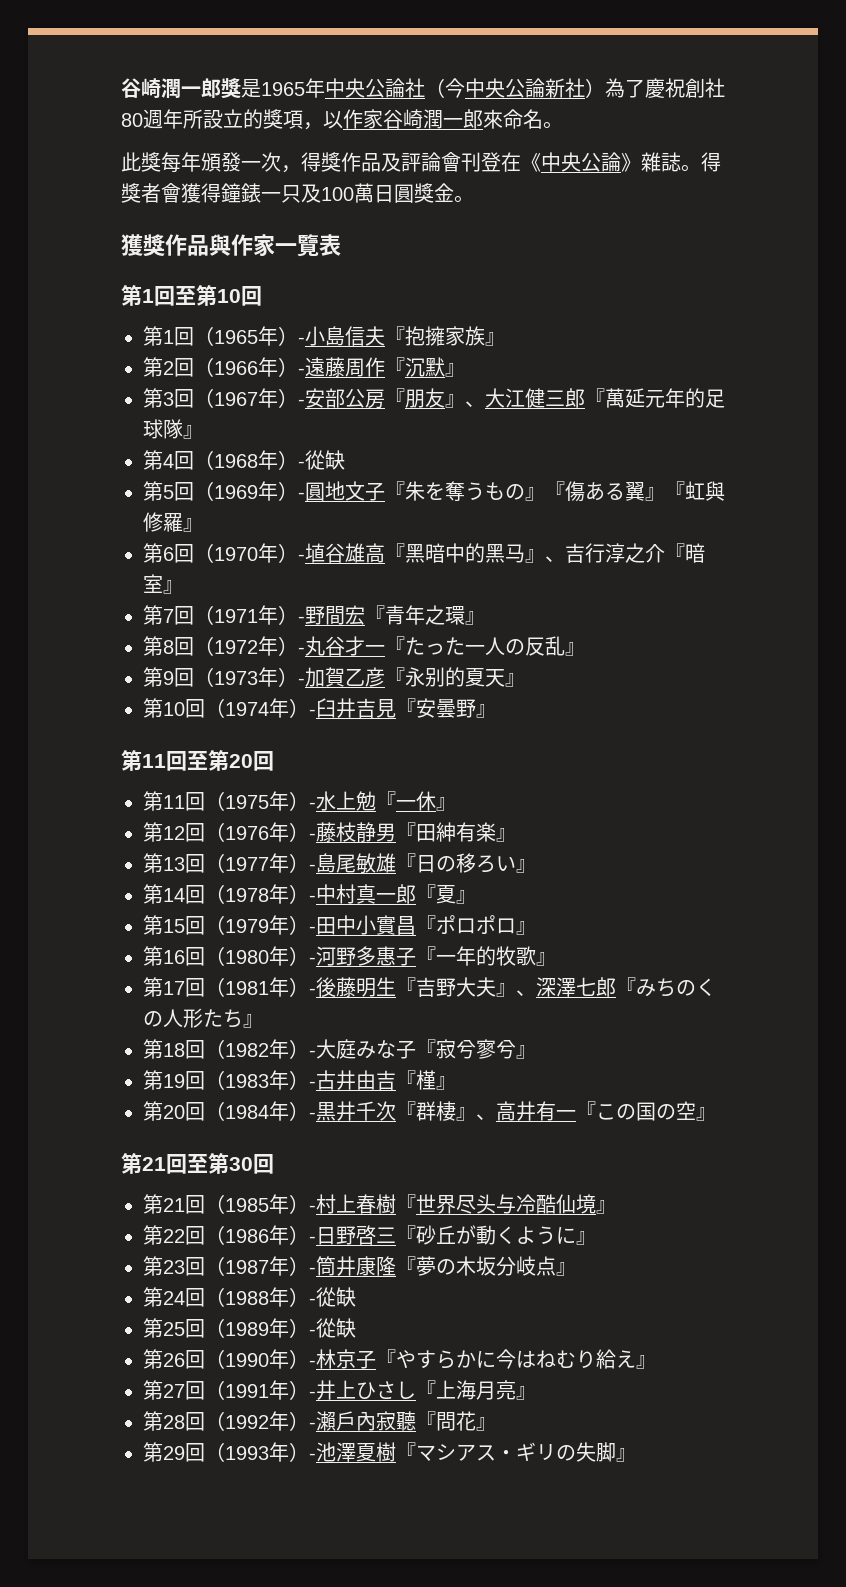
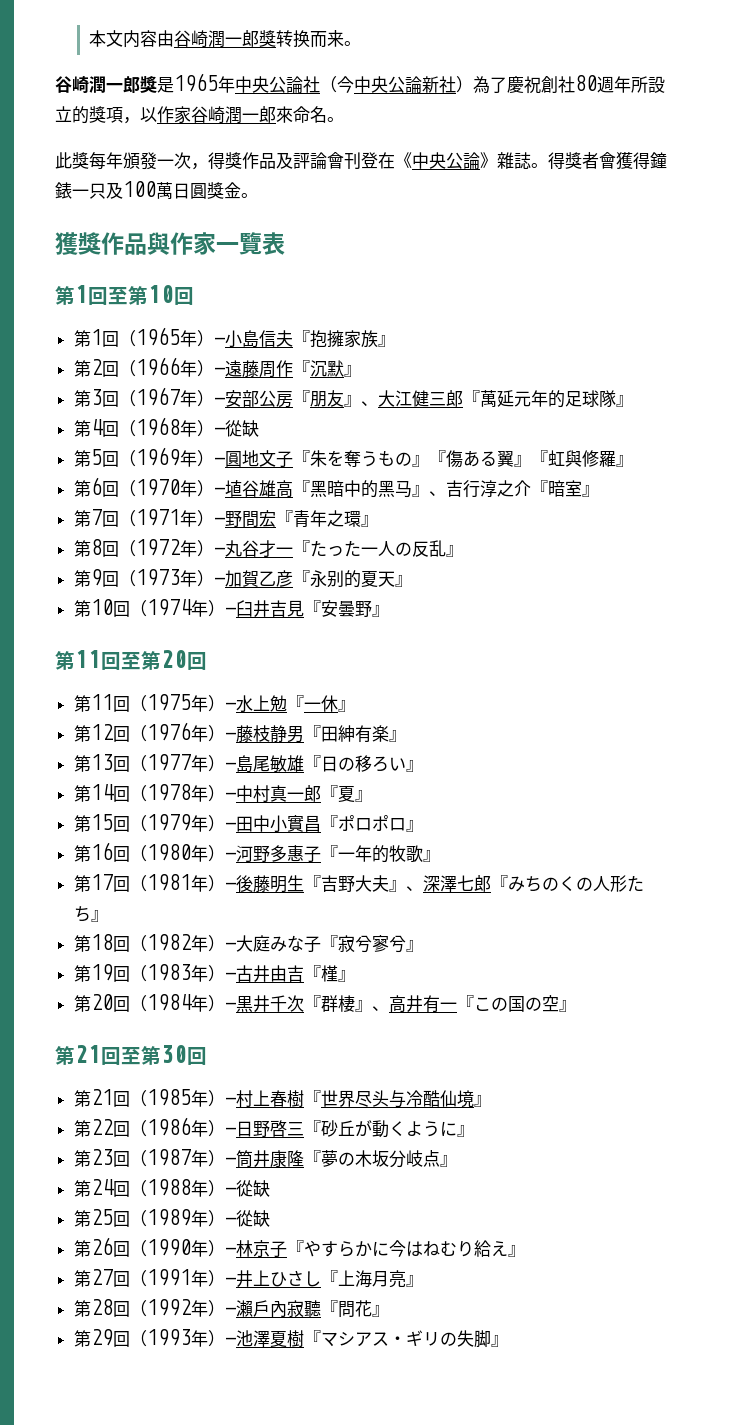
(121, 88) none -> [88,30,361,48] 本文内容由谷崎潤一郎獎转换而来。 //

